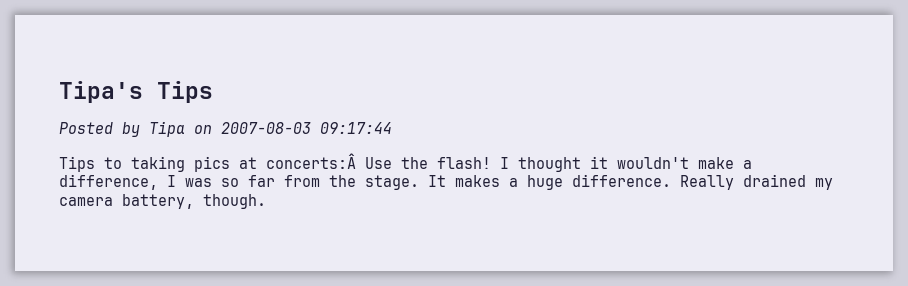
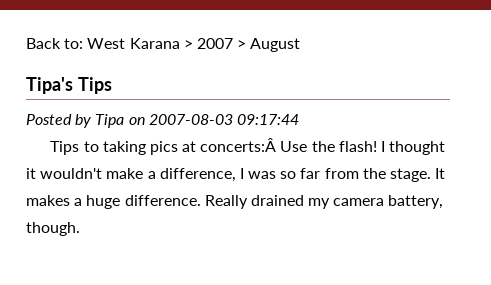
(59, 92) none -> [26,38,301,52] Back to: West Karana > 2007 > August //

